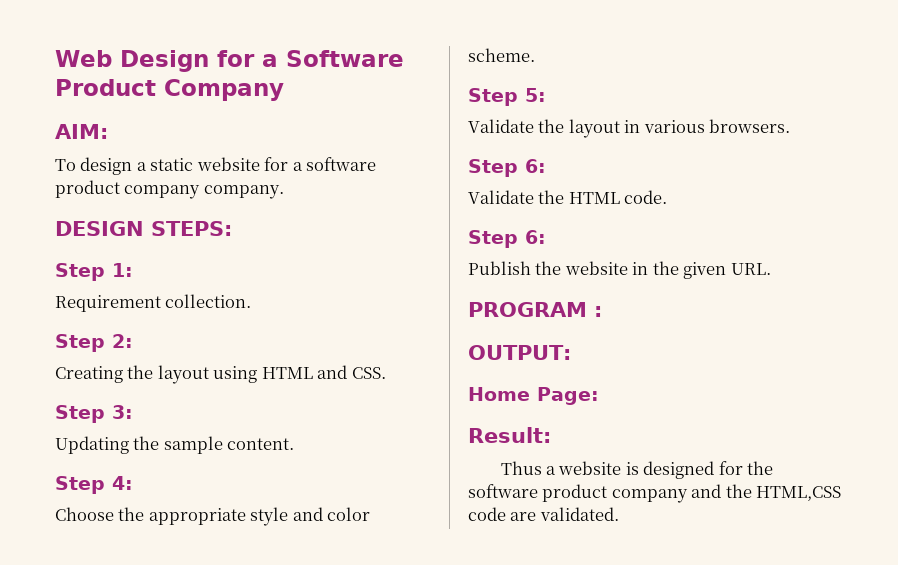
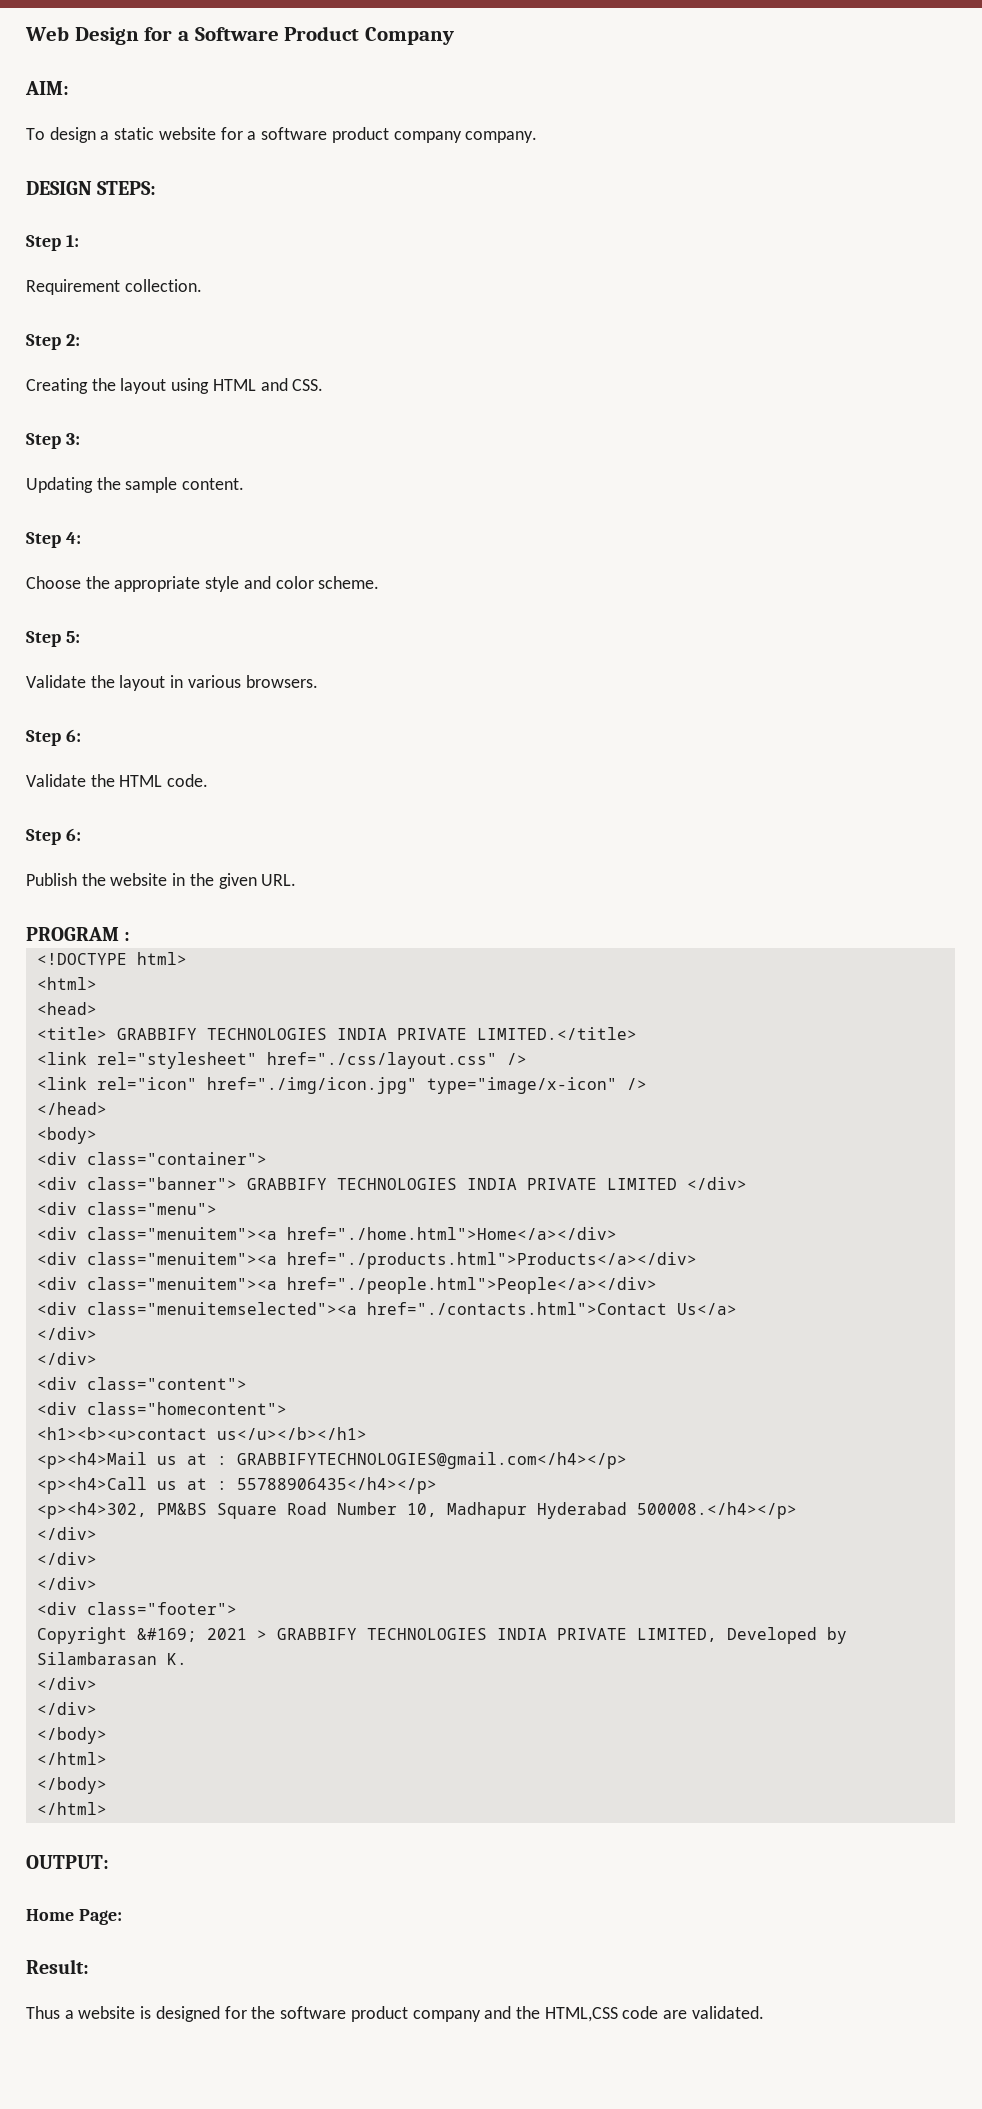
(602, 311) none -> [36,952,187,965] [36,977,97,990] [36,1002,97,1015] [36,1027,637,1040] [36,1052,527,1069] [36,1077,647,1094] [36,1102,107,1115] [36,1127,97,1144] [36,1152,267,1165] [36,1177,747,1190] [36,1202,217,1215] [36,1227,617,1240] [36,1252,697,1269] [36,1277,657,1294] [36,1302,737,1315] [36,1327,97,1340] [36,1352,97,1365] [36,1377,247,1390] [36,1402,287,1415] [36,1427,367,1440] [36,1452,627,1469] [36,1477,437,1494] [36,1502,797,1519] [36,1527,97,1540] [36,1552,97,1565] [36,1577,97,1590] [36,1602,237,1615] [36,1627,847,1644] [36,1652,187,1665] [36,1677,97,1690] [36,1702,97,1715] [36,1727,107,1744] [36,1752,107,1765] [36,1777,107,1794] [36,1802,107,1815] // <!DOCTYPE html> // <html> // <head> // <title> GRABBIFY TECHNOLOGIES INDIA PRIVATE LIMITED.</title> // <link rel="stylesheet" href="./css/layout.css" /> // <link rel="icon" href="./img/icon.jpg" type="image/x-icon" /> // </head> // <body> // <div class="container"> // <div class="banner"> GRABBIFY TECHNOLOGIES INDIA PRIVATE LIMITED </div> // <div class="menu"> // <div class="menuitem"><a href="./home.html">Home</a></div> // <div class="menuitem"><a href="./products.html">Products</a></div> // <div class="menuitem"><a href="./people.html">People</a></div> // <div class="menuitemselected"><a href="./contacts.html">Contact Us</a> // </div> // </div> // <div class="content"> // <div class="homecontent"> // <h1><b><u>contact us</u></b></h1> // <p><h4>Mail us at : GRABBIFYTECHNOLOGIES@gmail.com</h4></p> // <p><h4>Call us at : 55788906435</h4></p> // <p><h4>302, PM&BS Square Road Number 10, Madhapur Hyderabad 500008.</h4></p> // </div> // </div> // </div> // <div class="footer"> // Copyright &#169; 2021 > GRABBIFY TECHNOLOGIES INDIA PRIVATE LIMITED, Developed by Silambarasan K. // </div> // </div> // </body> // </html> // </body> // </html>

